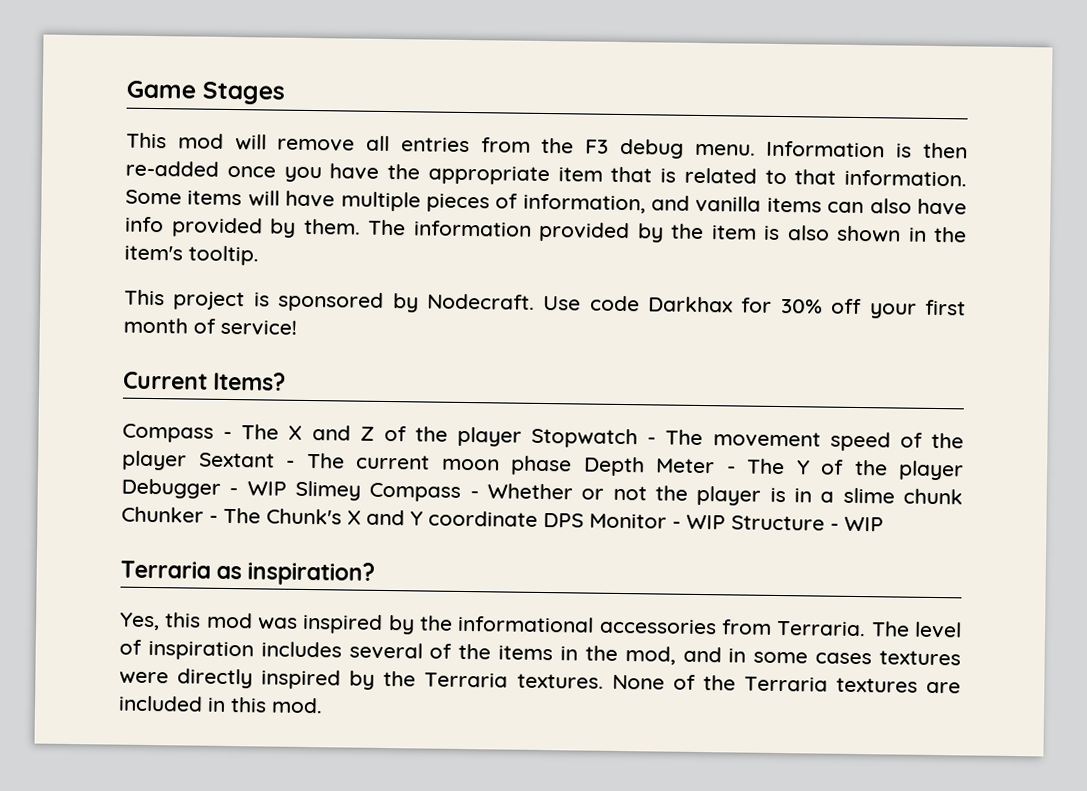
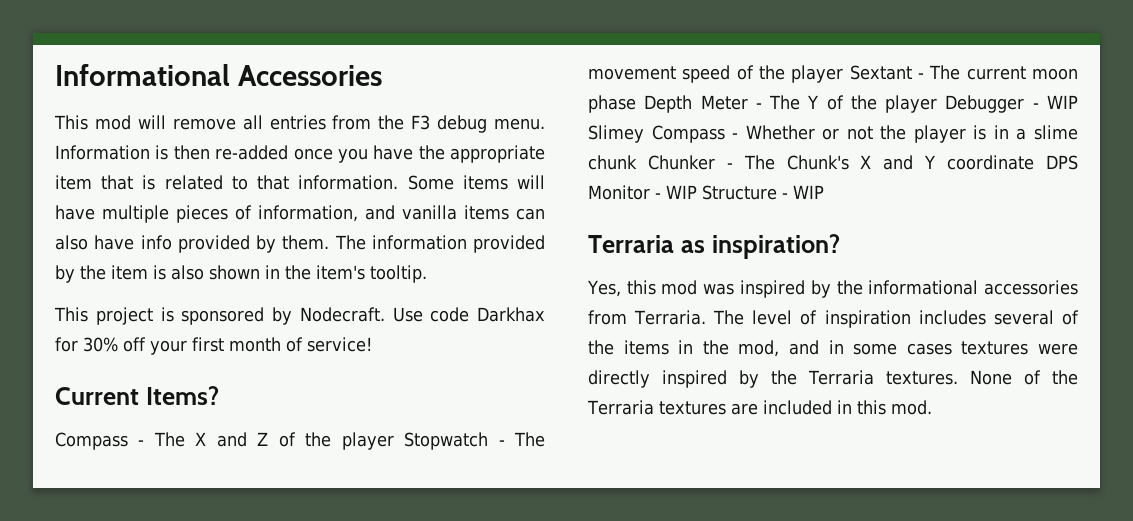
[126,80,285,105] Game Stages -> [55,64,382,86] Informational Accessories

